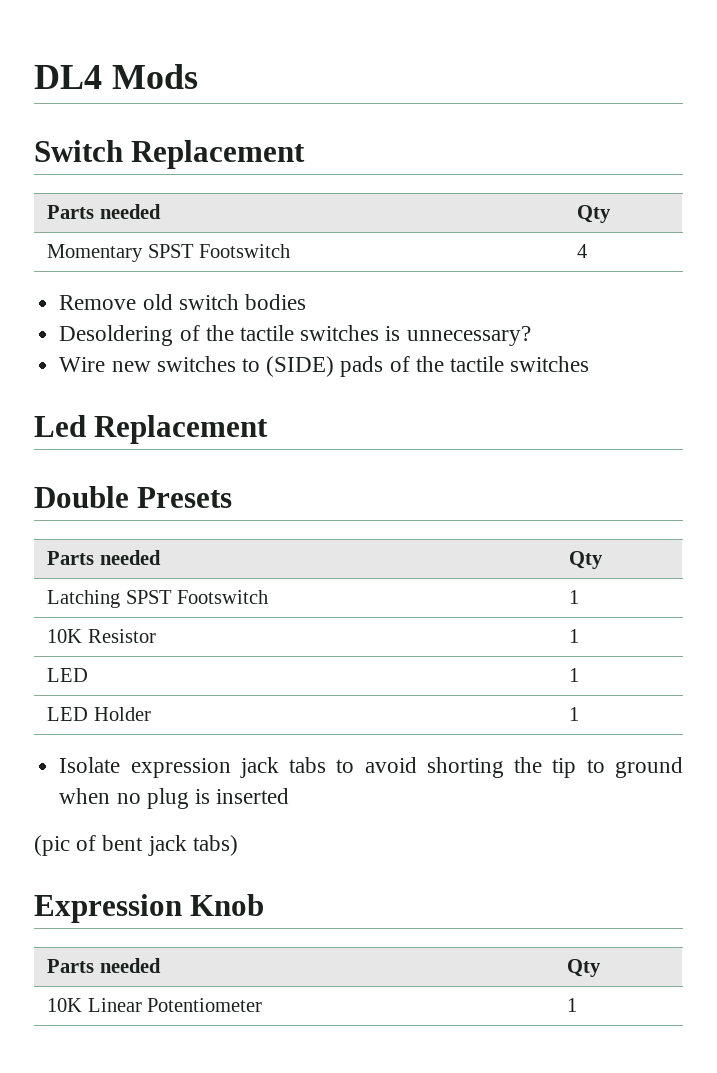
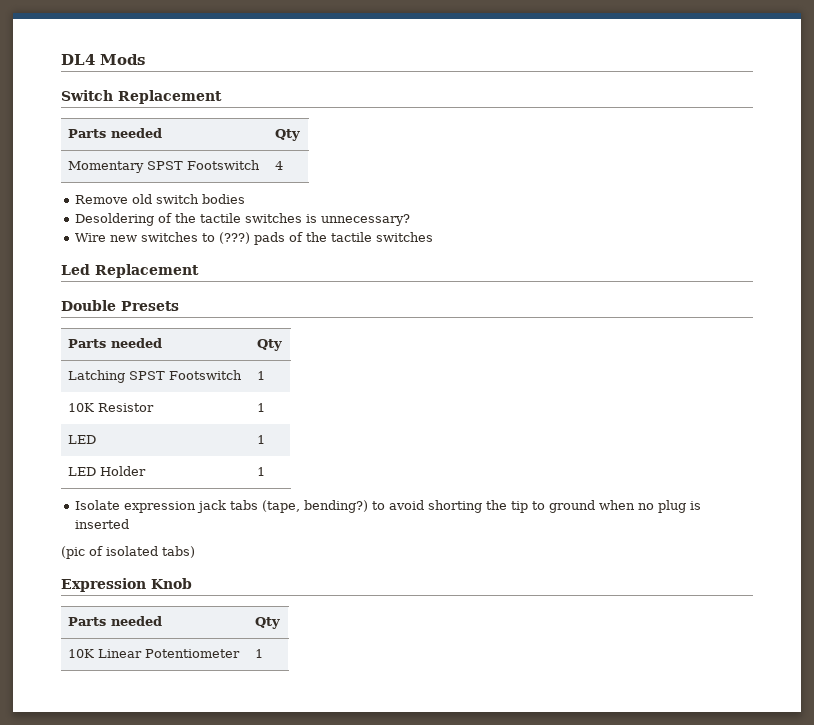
[266,356,335,377] (SIDE) -> [218,232,250,244] (???)
(327, 765) none -> [261,500,368,513] (tape, bending?)
[102,835,187,856] bent jack -> [106,546,158,556] isolated

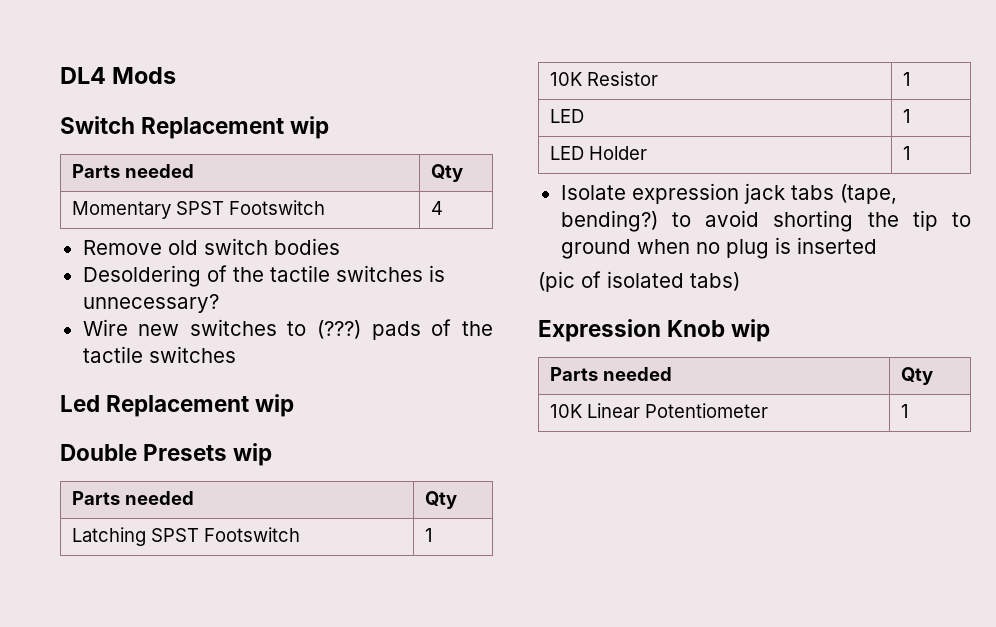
(222, 97) none -> [290,116,330,139] wip
(199, 271) none -> [255,394,295,417] wip
(179, 306) none -> [233,443,273,466] wip
(192, 583) none -> [731,319,771,342] wip

